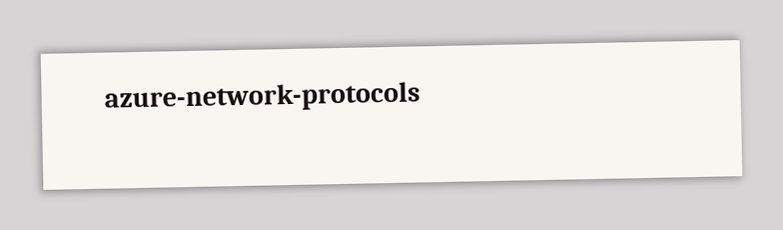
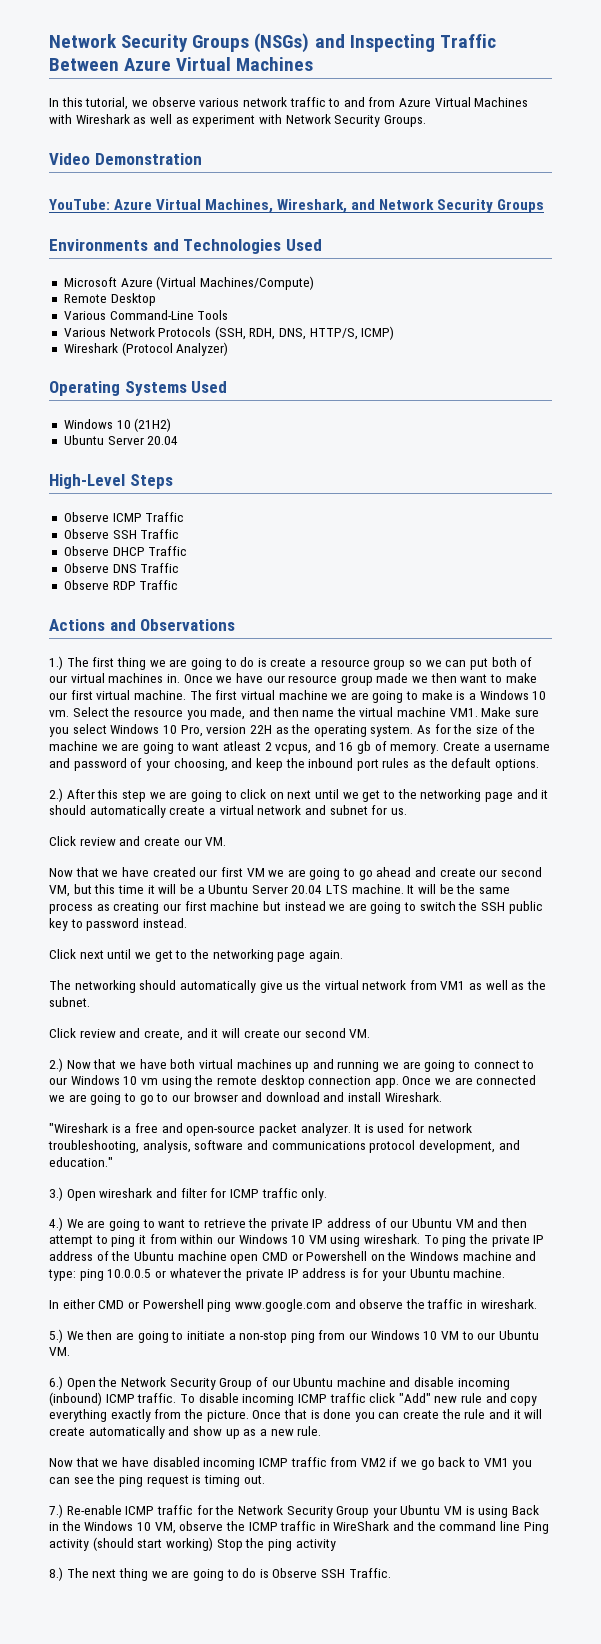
[104,81,420,114] azure-network-protocols -> [49,33,496,53] [49,57,314,71] [49,97,529,110] [49,114,426,127] [49,153,202,165] [49,199,545,213] [49,239,322,254] [63,276,314,290] [63,293,156,306] [63,310,229,320] [63,326,395,340] [63,342,229,356] [49,381,228,396] [63,418,172,432] [63,435,179,445] [49,474,173,489] [63,512,185,522] [63,529,180,539] [63,546,188,556] [63,563,180,573] [63,580,179,590] [49,619,236,631] [49,656,533,670] [49,673,537,686] [49,690,547,703] [49,707,540,720] [49,724,536,737] [49,741,551,754] [49,758,540,771] [49,788,549,802] [49,805,407,818] [49,836,227,846] [49,867,542,880] [49,884,510,897] [49,901,543,914] [49,918,187,931] [49,949,343,962] [49,980,547,993] [49,997,90,1007] [49,1028,371,1041] [49,1058,535,1072] [49,1075,537,1088] [49,1092,442,1105] [49,1123,472,1136] [48,1140,520,1153] [49,1157,113,1167] [49,1187,328,1201] [49,1217,527,1231] [49,1234,545,1247] [49,1251,537,1264] [48,1268,506,1281] [49,1299,537,1312] [49,1329,539,1343] [49,1347,70,1356] [49,1376,510,1390] [49,1392,538,1406] [49,1409,543,1422] [49,1426,322,1439] [49,1457,533,1470] [49,1474,265,1487] [49,1504,540,1518] [49,1521,549,1534] [49,1537,336,1551] [49,1567,391,1581] Network Security Groups (NSGs) and Inspecting Traffic Between Azure Virtual Machines // In this tutorial, we observe various network traffic to and from Azure Virtual Machines with Wireshark as well as experiment with Network Security Groups. // Video Demonstration // YouTube: Azure Virtual Machines, Wireshark, and Network Security Groups // Environments and Technologies Used // Microsoft Azure (Virtual Machines/Compute) // Remote Desktop // Various Command-Line Tools // Various Network Protocols (SSH, RDH, DNS, HTTP/S, ICMP) // Wireshark (Protocol Analyzer) // Operating Systems Used // Windows 10 (21H2) // Ubuntu Server 20.04 // High-Level Steps // Observe ICMP Traffic // Observe SSH Traffic // Observe DHCP Traffic // Observe DNS Traffic // Observe RDP Traffic // Actions and Observations // 1.) The first thing we are going to do is create a resource group so we can put both of our virtual machines in. Once we have our resource group made we then want to make our first virtual machine. The first virtual machine we are going to make is a Windows 10 vm. Select the resource you made, and then name the virtual machine VM1. Make sure you select Windows 10 Pro, version 22H as the operating system. As for the size of the machine we are going to want atleast 2 vcpus, and 16 gb of memory. Create a username and password of your choosing, and keep the inbound port rules as the default options. // 2.) After this step we are going to click on next until we get to the networking page and it should automatically create a virtual network and subnet for us. // Click review and create our VM. // Now that we have created our first VM we are going to go ahead and create our second VM, but this time it will be a Ubuntu Server 20.04 LTS machine. It will be the same process as creating our first machine but instead we are going to switch the SSH public key to password instead. // Click next until we get to the networking page again. // The networking should automatically give us the virtual network from VM1 as well as the subnet. // Click review and create, and it will create our second VM. // 2.) Now that we have both virtual machines up and running we are going to connect to our Windows 10 vm using the remote desktop connection app. Once we are connected we are going to go to our browser and download and install Wireshark. // "Wireshark is a free and open-source packet analyzer. It is used for network troubleshooting, analysis, software and communications protocol development, and education." // 3.) Open wireshark and filter for ICMP traffic only. // 4.) We are going to want to retrieve the private IP address of our Ubuntu VM and then attempt to ping it from within our Windows 10 VM using wireshark. To ping the private IP address of the Ubuntu machine open CMD or Powershell on the Windows machine and type: ping 10.0.0.5 or whatever the private IP address is for your Ubuntu machine. // In either CMD or Powershell ping www.google.com and observe the traffic in wireshark. // 5.) We then are going to initiate a non-stop ping from our Windows 10 VM to our Ubuntu VM. // 6.) Open the Network Security Group of our Ubuntu machine and disable incoming (inbound) ICMP traffic. To disable incoming ICMP traffic click "Add" new rule and copy everything exactly from the picture. Once that is done you can create the rule and it will create automatically and show up as a new rule. // Now that we have disabled incoming ICMP traffic from VM2 if we go back to VM1 you can see the ping request is timing out. // 7.) Re-enable ICMP traffic for the Network Security Group your Ubuntu VM is using Back in the Windows 10 VM, observe the ICMP traffic in WireShark and the command line Ping activity (should start working) Stop the ping activity // 8.) The next thing we are going to do is Observe SSH Traffic.

